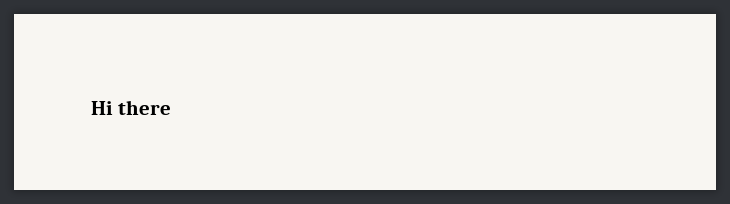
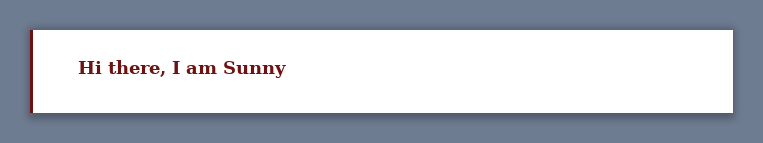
[117,100,171,115] there -> [108,60,286,78] there, I am Sunny

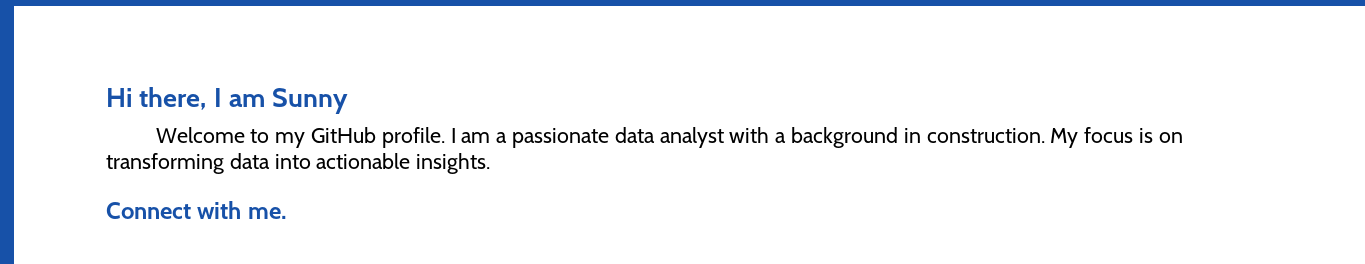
(286, 69) none -> [155,127,1183,148] [106,153,491,174] [106,201,287,219] // Welcome to my GitHub profile. I am a passionate data analyst with a background in construction. My focus is on transforming data into actionable insights. // Connect with me.

